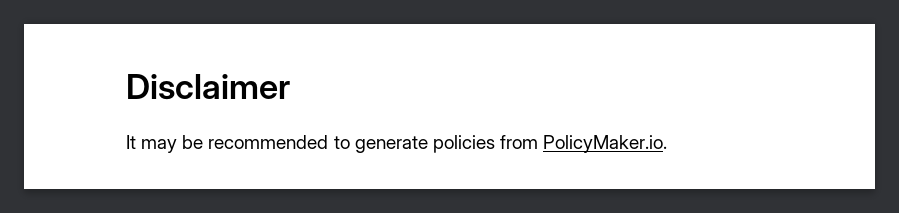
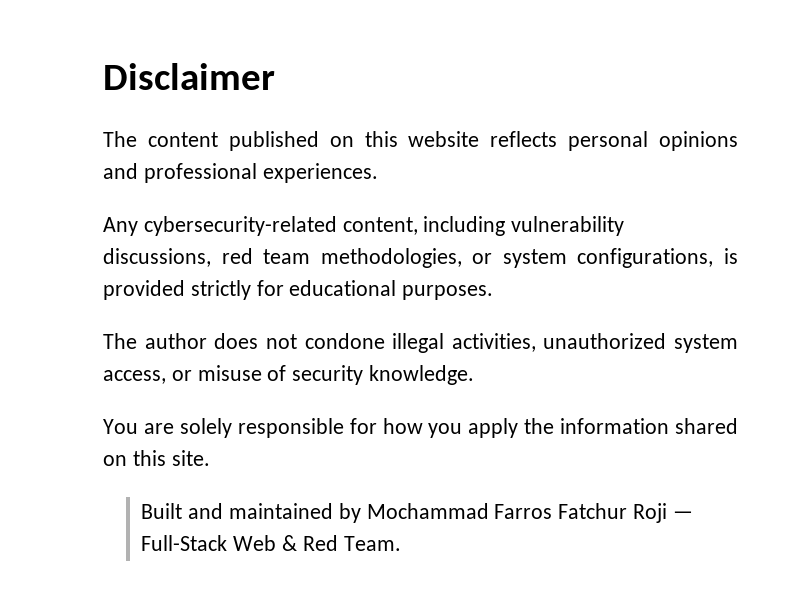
[126,135,668,153] It may be recommended to generate policies from PolicyMaker.io. -> [103,131,738,151] [103,163,378,183] [103,216,625,236] [103,248,738,268] [103,280,494,300] [103,333,738,353] [103,365,475,385] [103,418,738,438] [103,450,210,466] [141,503,693,523] [141,535,401,551] The content published on this website reflects personal opinions and professional experiences. // Any cybersecurity-related content, including vulnerability discussions, red team methodologies, or system configurations, is provided strictly for educational purposes. // The author does not condone illegal activities, unauthorized system access, or misuse of security knowledge. // You are solely responsible for how you apply the information shared on this site. // Built and maintained by Mochammad Farros Fatchur Roji — Full-Stack Web & Red Team.

